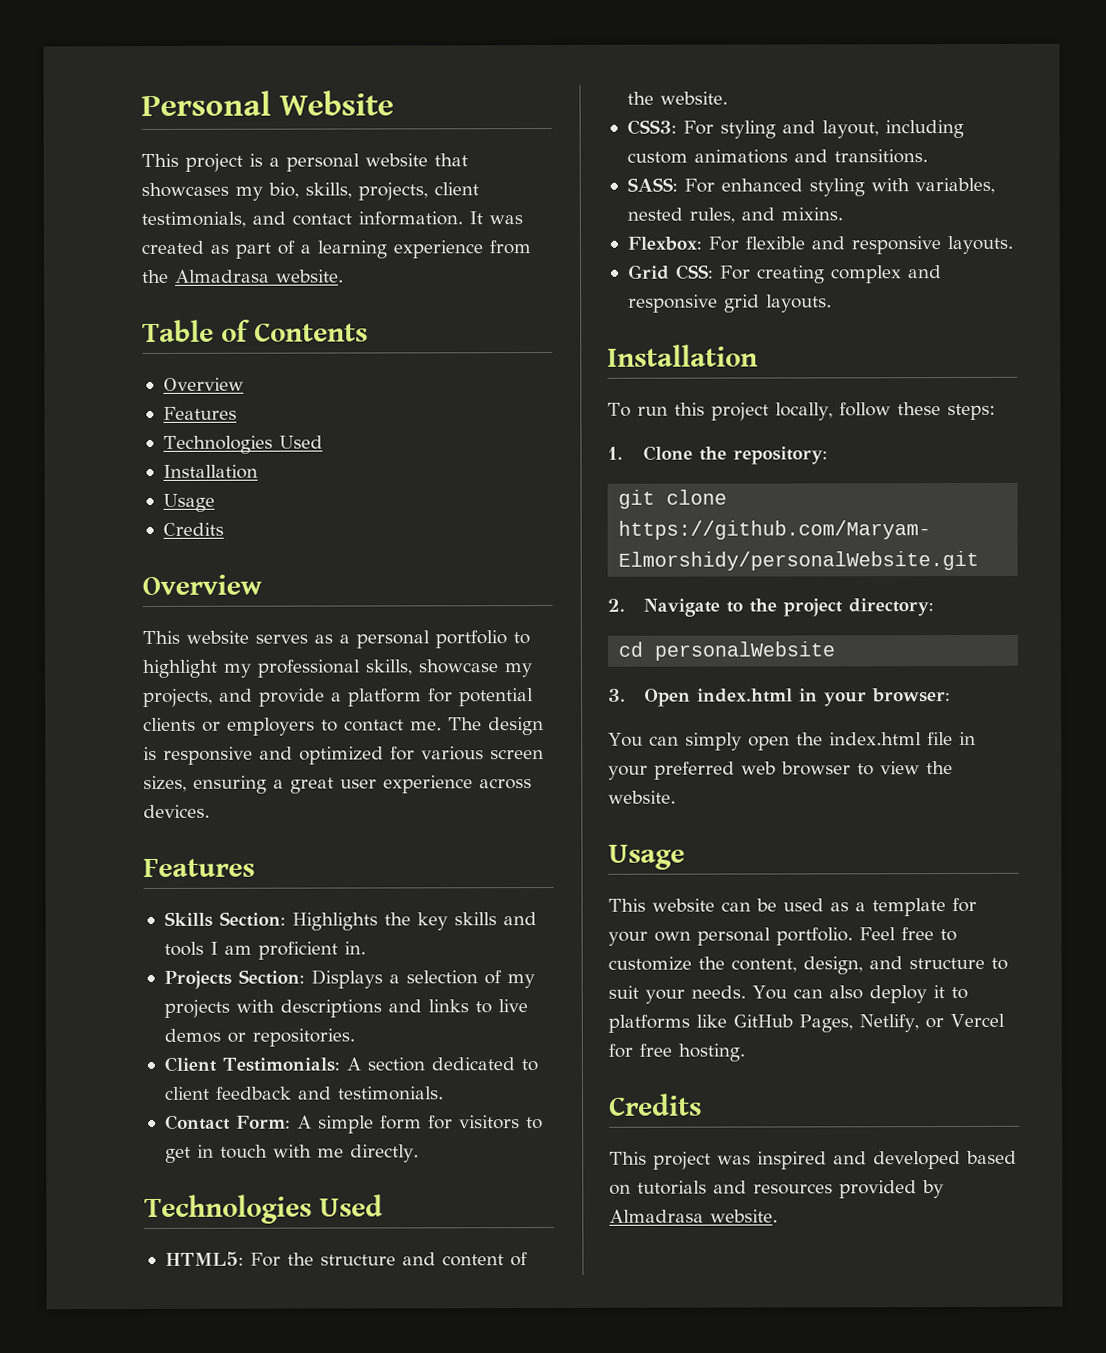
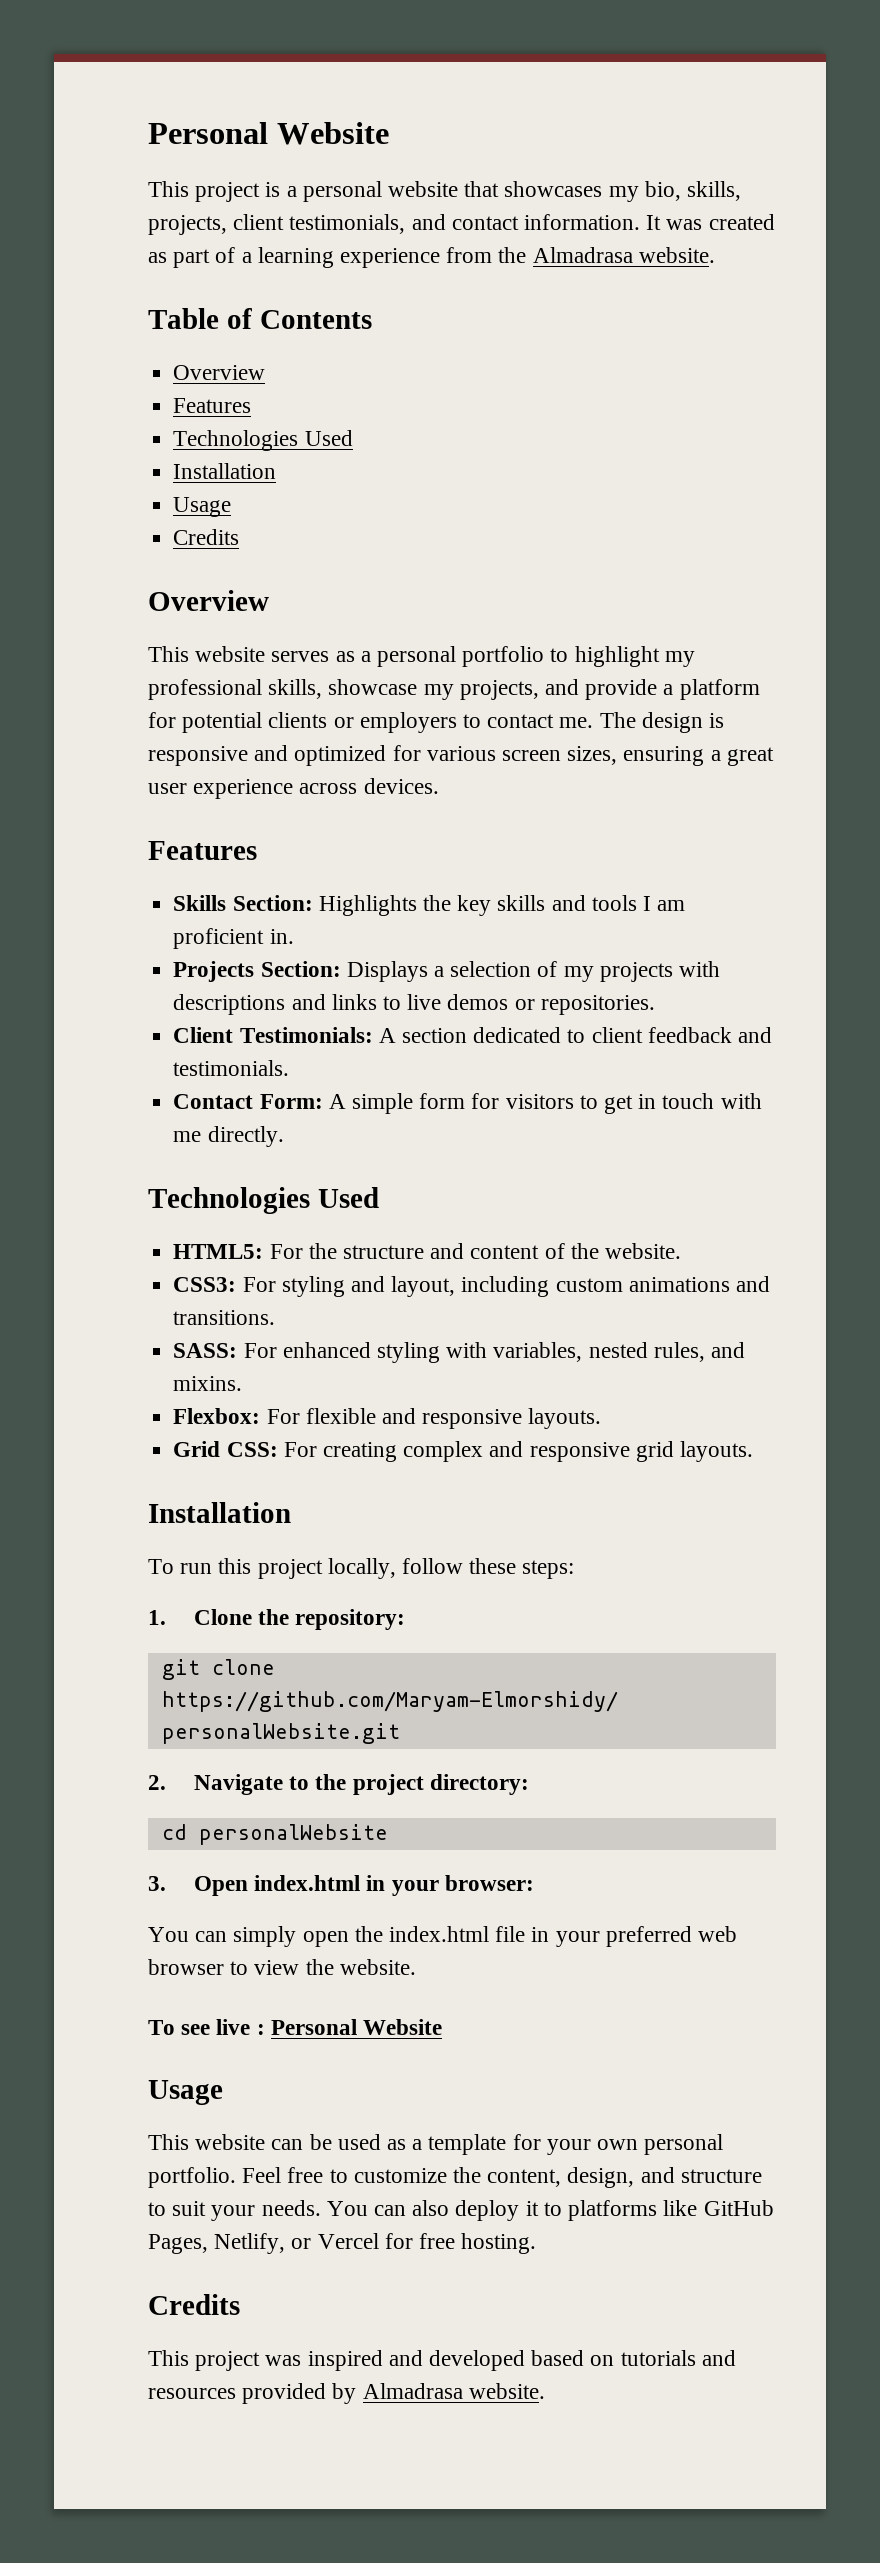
(676, 797) none -> [148,2019,443,2035] // To see live : Personal Website

